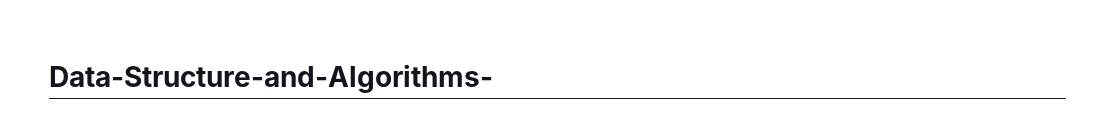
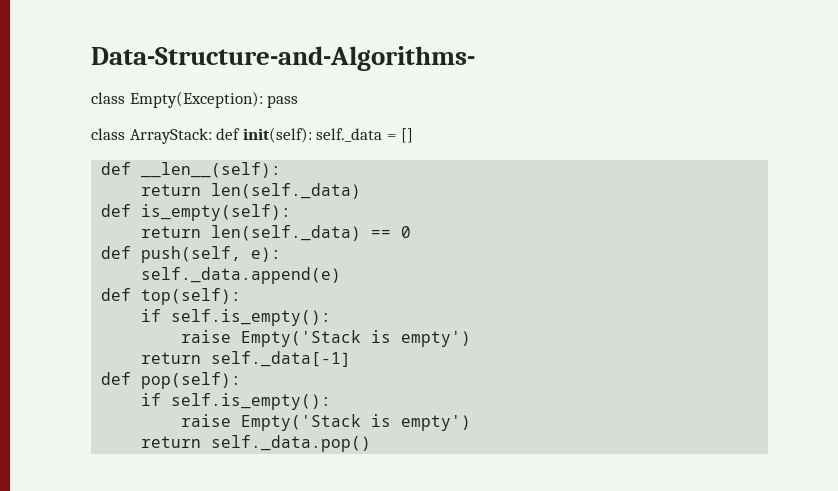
(493, 78) none -> [91,91,299,108] [91,127,413,144] [101,162,282,178] [141,183,362,199] [101,204,292,221] [141,225,412,241] [101,246,282,263] [141,267,342,284] [101,288,242,305] [141,309,332,326] [181,330,472,347] [141,351,352,367] [101,372,242,389] [141,393,332,410] [181,414,472,431] [141,435,372,452] // class Empty(Exception): pass // class ArrayStack: def init(self): self._data = [] // def __len__(self): // return len(self._data) // def is_empty(self): // return len(self._data) == 0 // def push(self, e): // self._data.append(e) // def top(self): // if self.is_empty(): // raise Empty('Stack is empty') // return self._data[-1] // def pop(self): // if self.is_empty(): // raise Empty('Stack is empty') // return self._data.pop()

